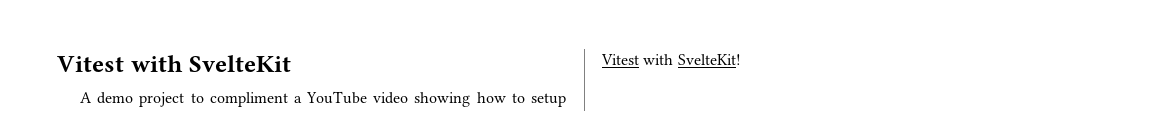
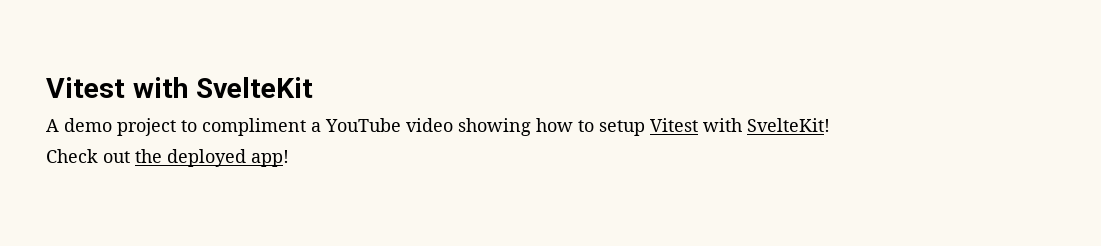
(741, 59) none -> [46,149,289,167] // Check out the deployed app!

